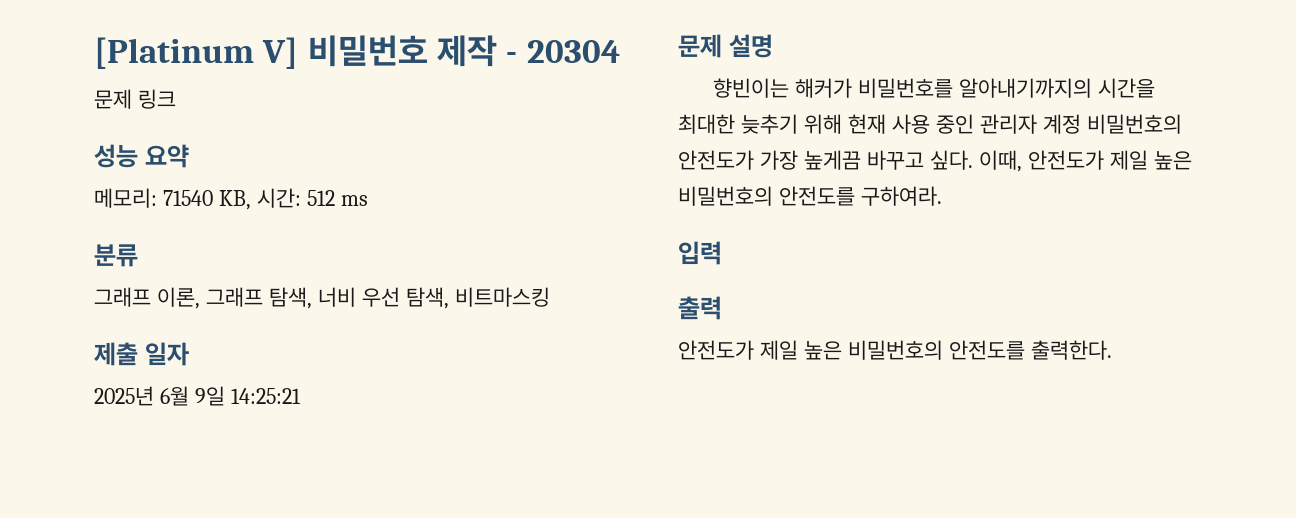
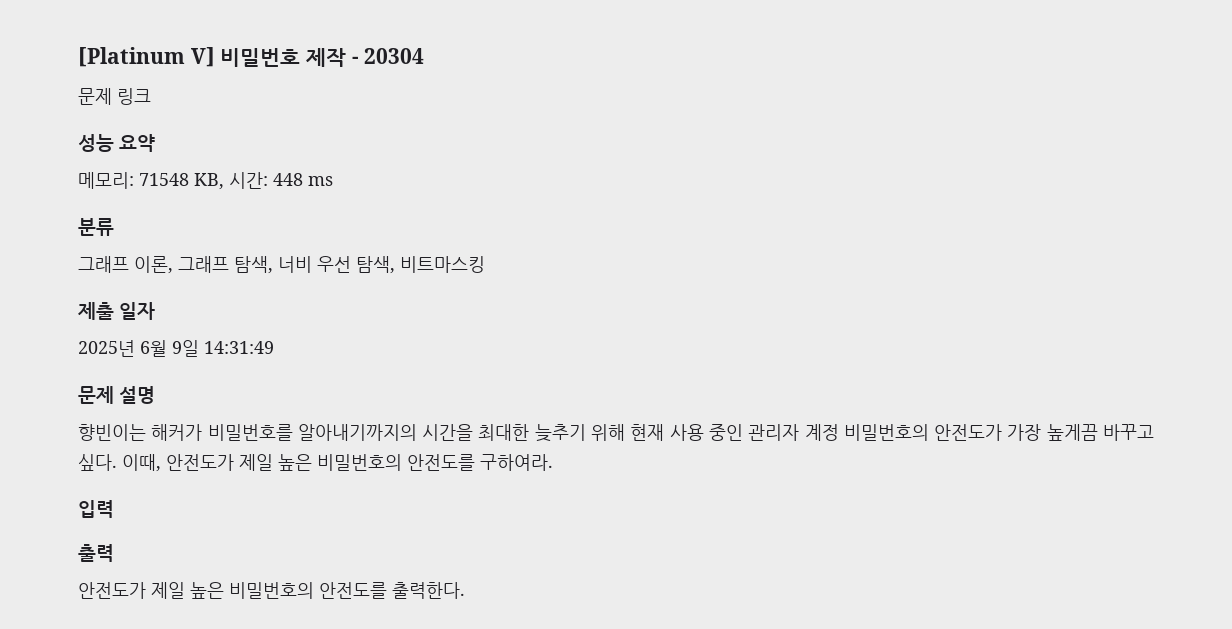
[162,190,213,206] 71540 -> [139,173,189,186] 71548
[306,190,335,206] 512 -> [273,173,303,186] 448
[230,388,301,404] 14:25:21 -> [204,341,274,354] 14:31:49

